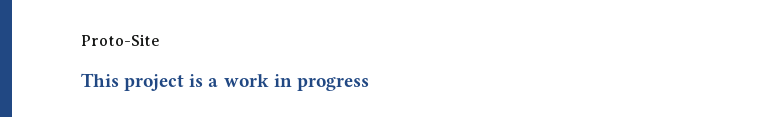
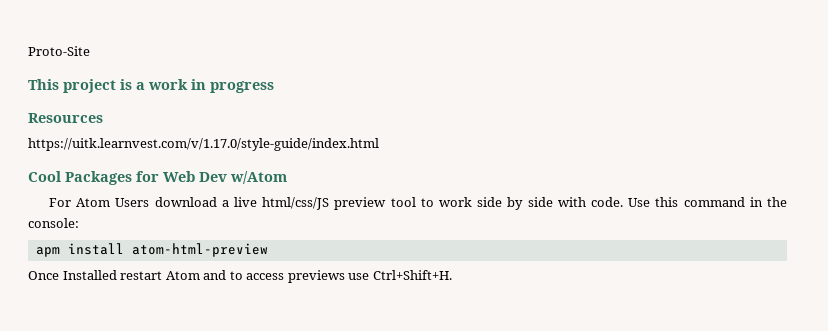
(369, 84) none -> [28,113,103,123] [28,138,379,151] [28,171,287,185] [49,197,787,210] [28,218,79,228] [35,243,268,257] [28,270,452,283] // Resources // https://uitk.learnvest.com/v/1.17.0/style-guide/index.html // Cool Packages for Web Dev w/Atom // For Atom Users download a live html/css/JS preview tool to work side by side with code. Use this command in the console: // apm install atom-html-preview // Once Installed restart Atom and to access previews use Ctrl+Shift+H.

